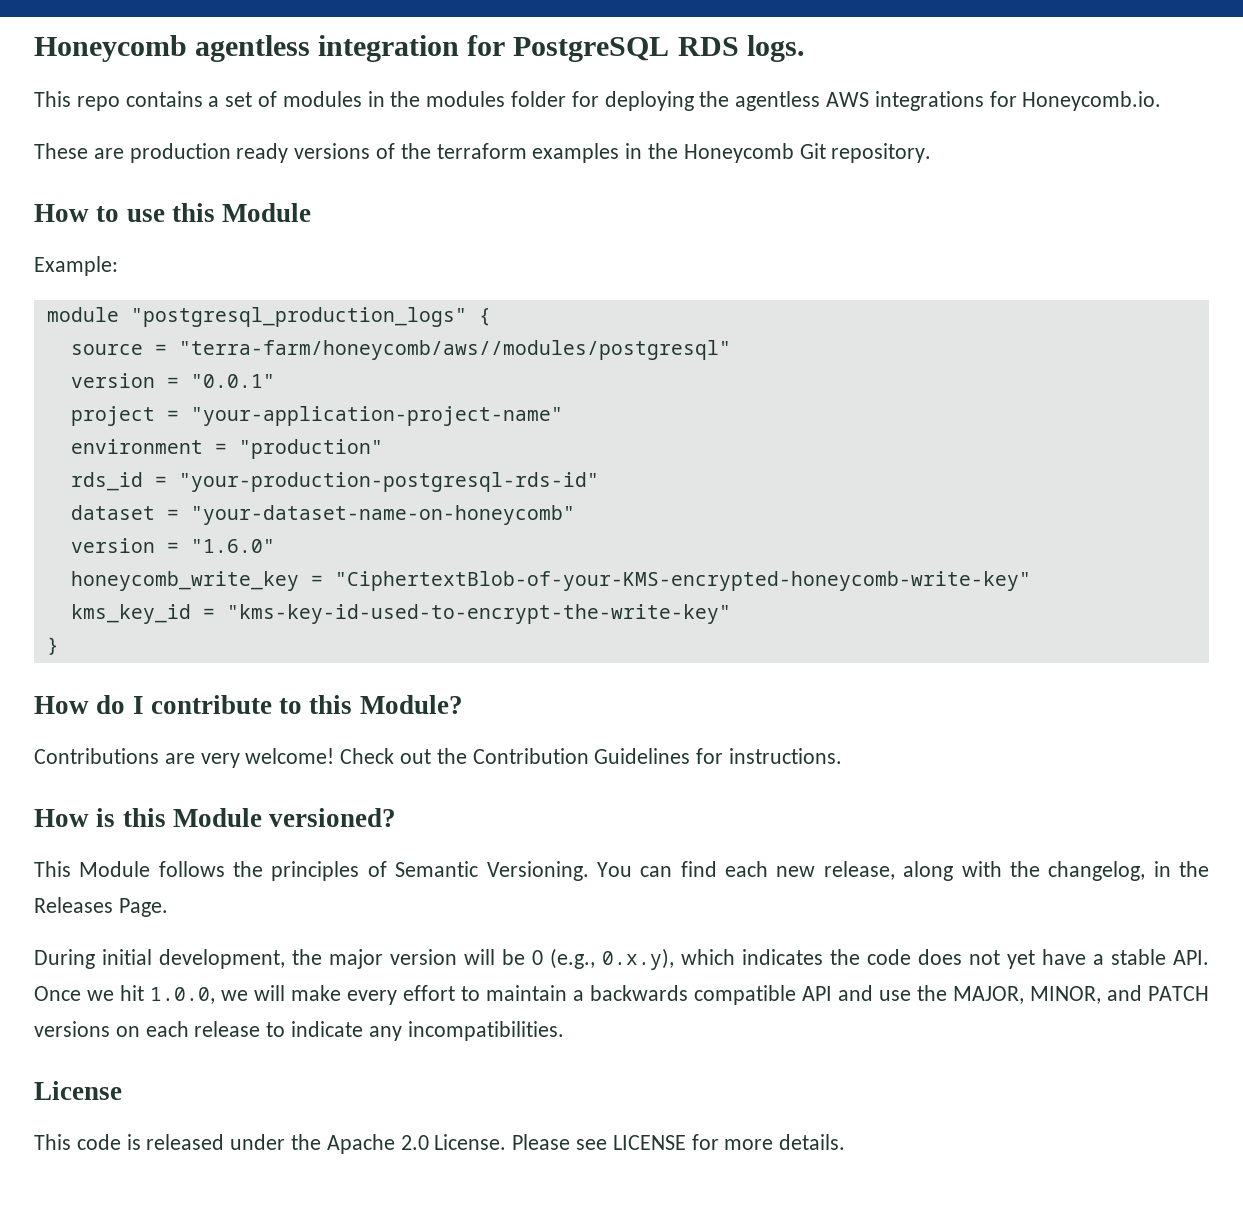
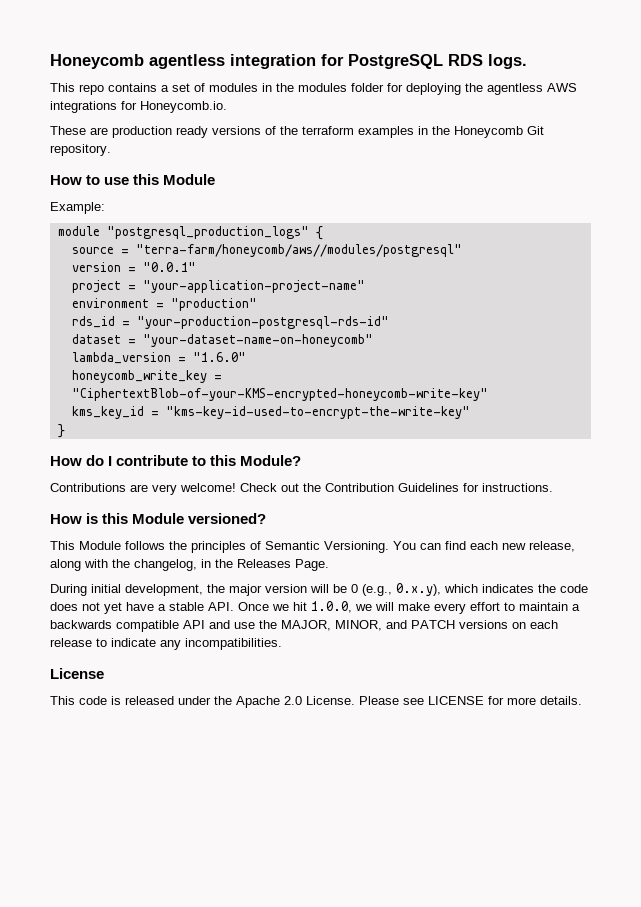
[70,538,155,553] version -> [71,352,171,364] lambda_version

